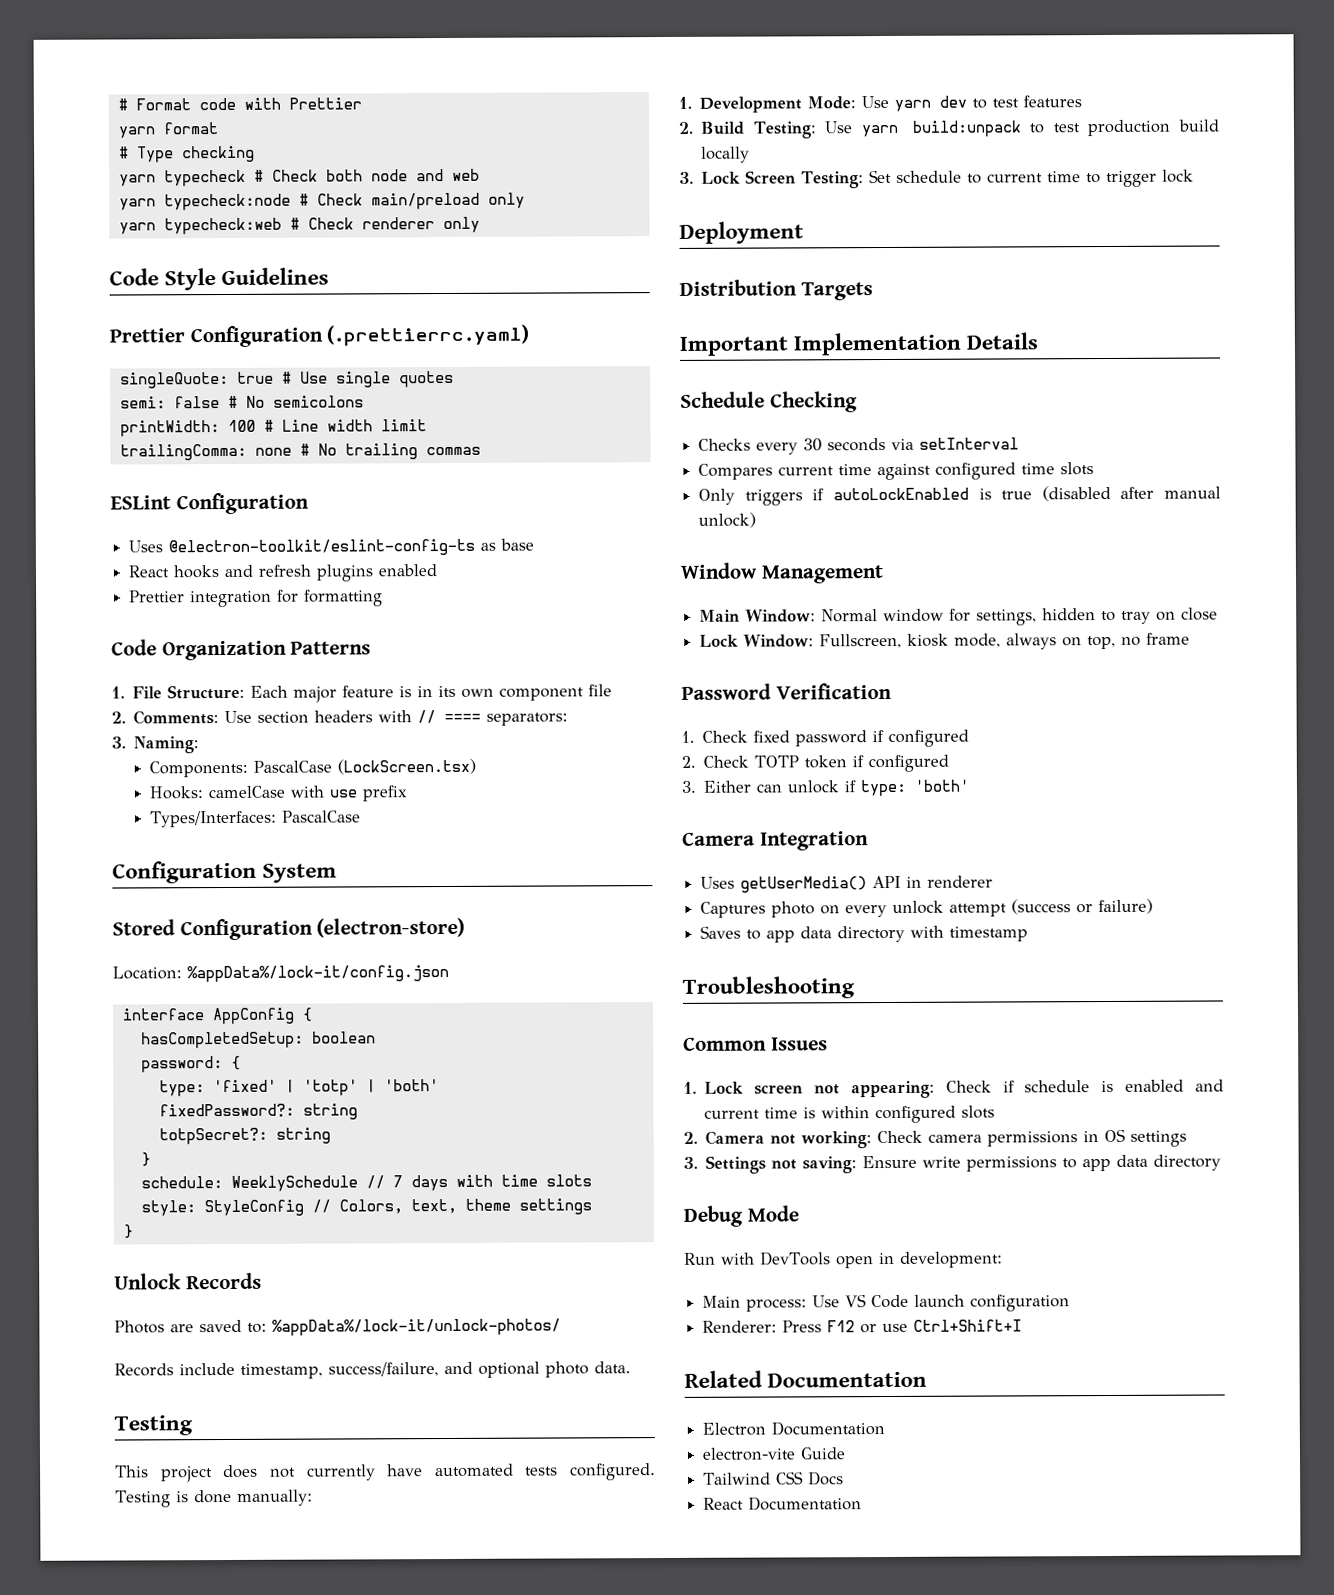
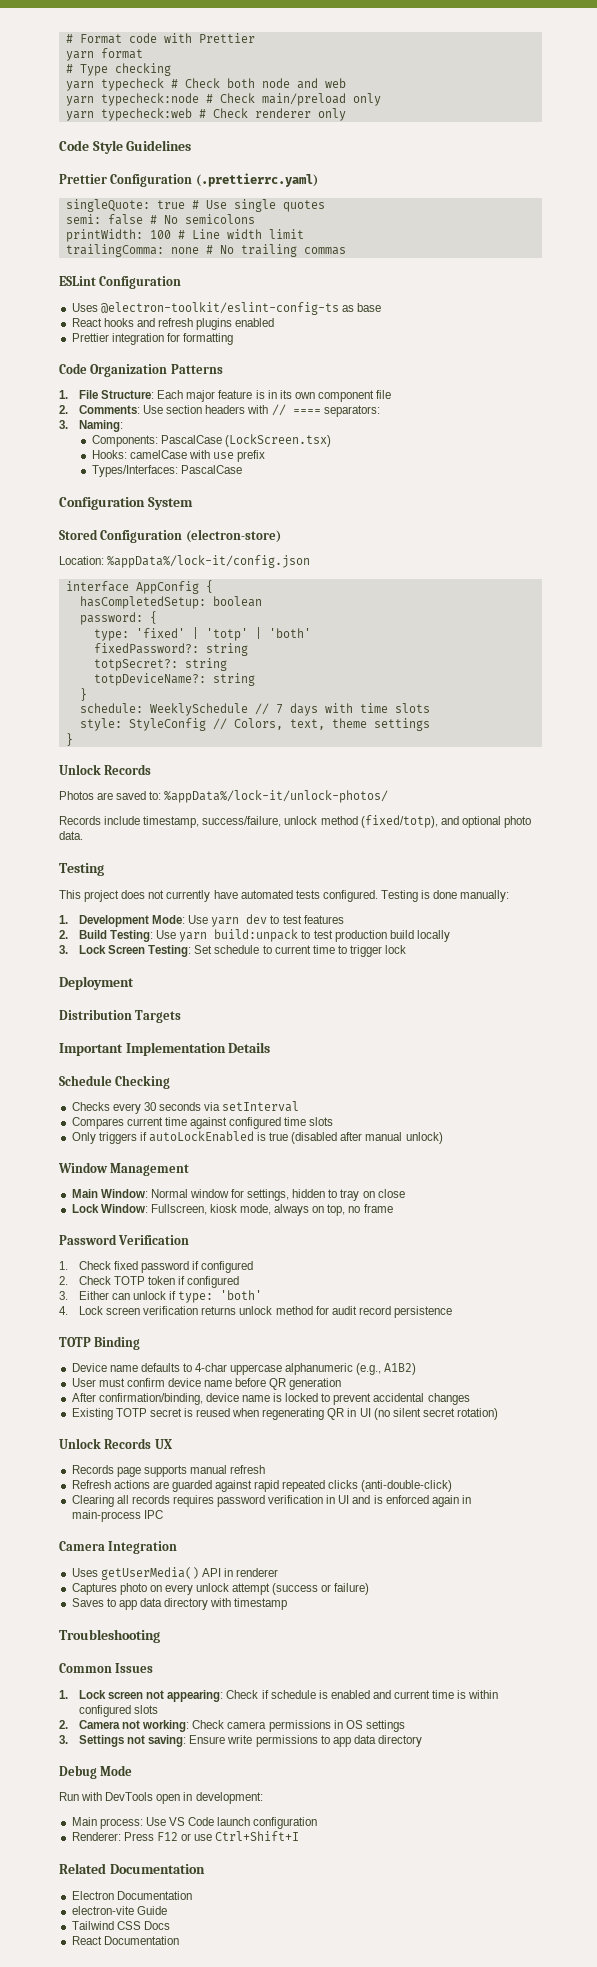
(331, 1135) none -> [93,673,255,686] // totpDeviceName?: string
(439, 1369) none -> [284,815,438,828] unlock method (fixed/totp),
(970, 785) none -> [59,1306,452,1318] [59,1336,141,1350] [71,1363,417,1375] [71,1378,342,1390] [71,1393,470,1405] [71,1408,499,1420] [59,1438,172,1449] [71,1465,266,1477] [71,1480,453,1492] [71,1495,471,1507] [71,1510,163,1522] // 4. Lock screen verification returns unlock method for audit record persistence // TOTP Binding // Device name defaults to 4-char uppercase alphanumeric (e.g., A1B2) // User must confirm device name before QR generation // After confirmation/binding, device name is locked to prevent accidental changes // Existing TOTP secret is reused when regenerating QR in UI (no silent secret rotation) // Unlock Records UX // Records page supports manual refresh // Refresh actions are guarded against rapid repeated clicks (anti-double-click) // Clearing all records requires password verification in UI and is enforced again in main-process IPC

